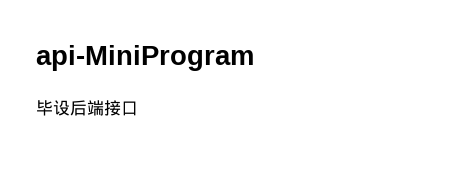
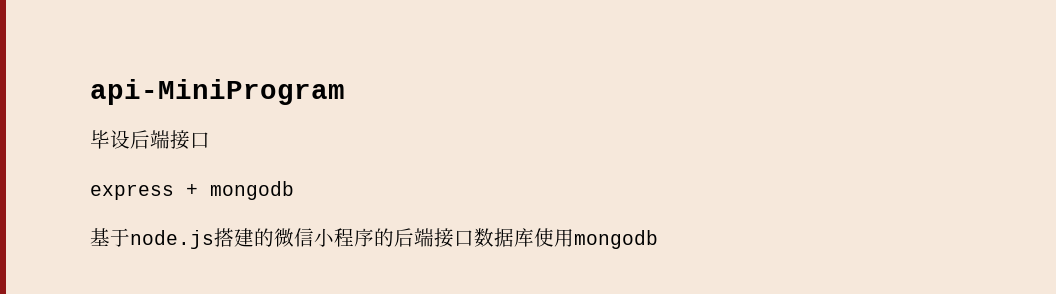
(138, 108) none -> [90,181,294,200] [90,228,658,249] // express + mongodb // 基于node.js搭建的微信小程序的后端接口数据库使用mongodb

